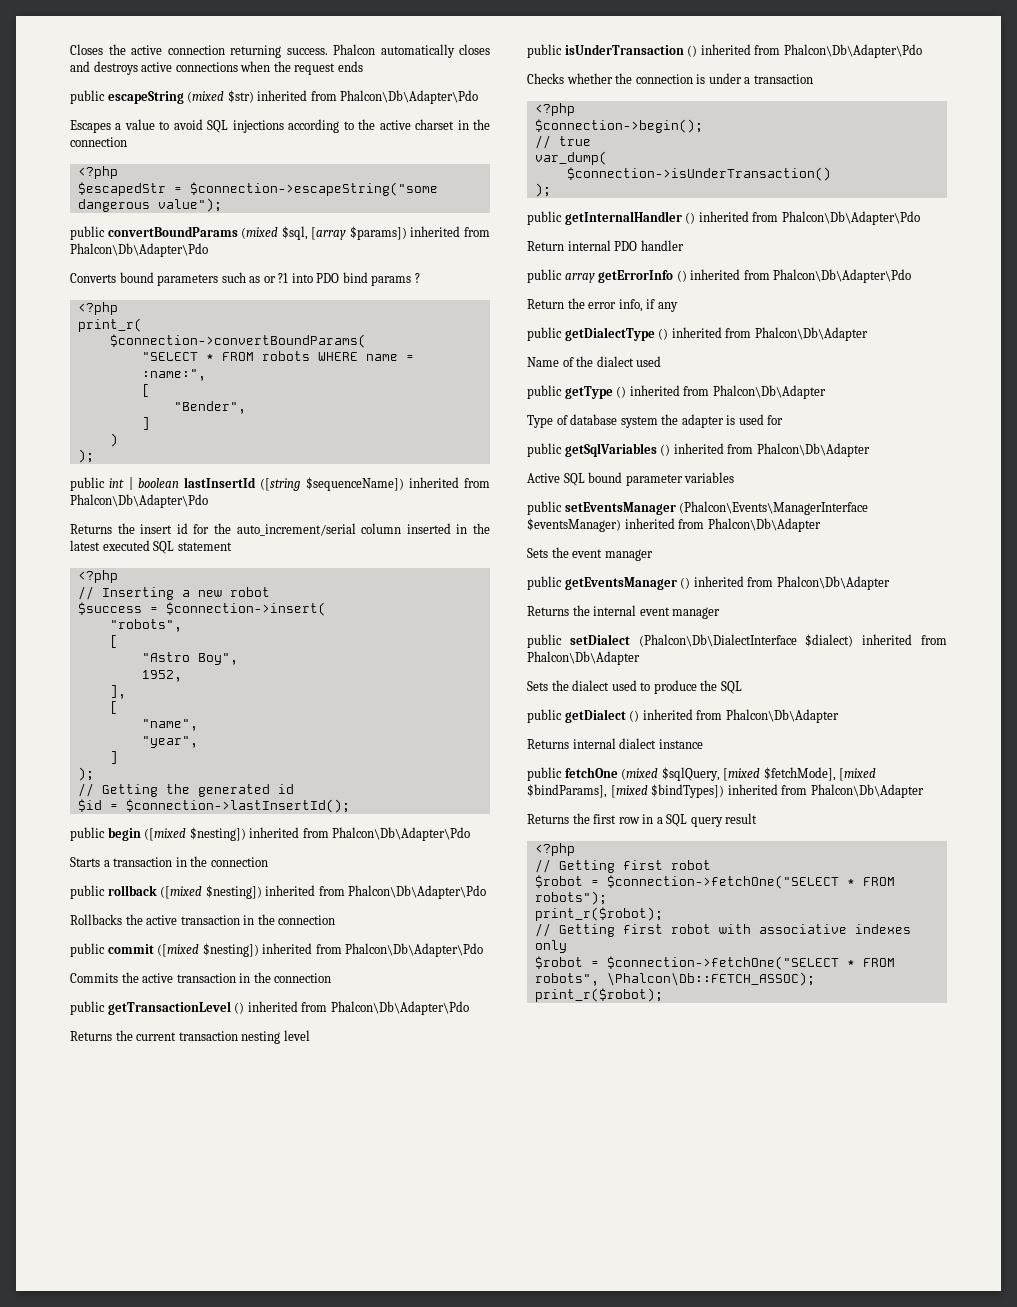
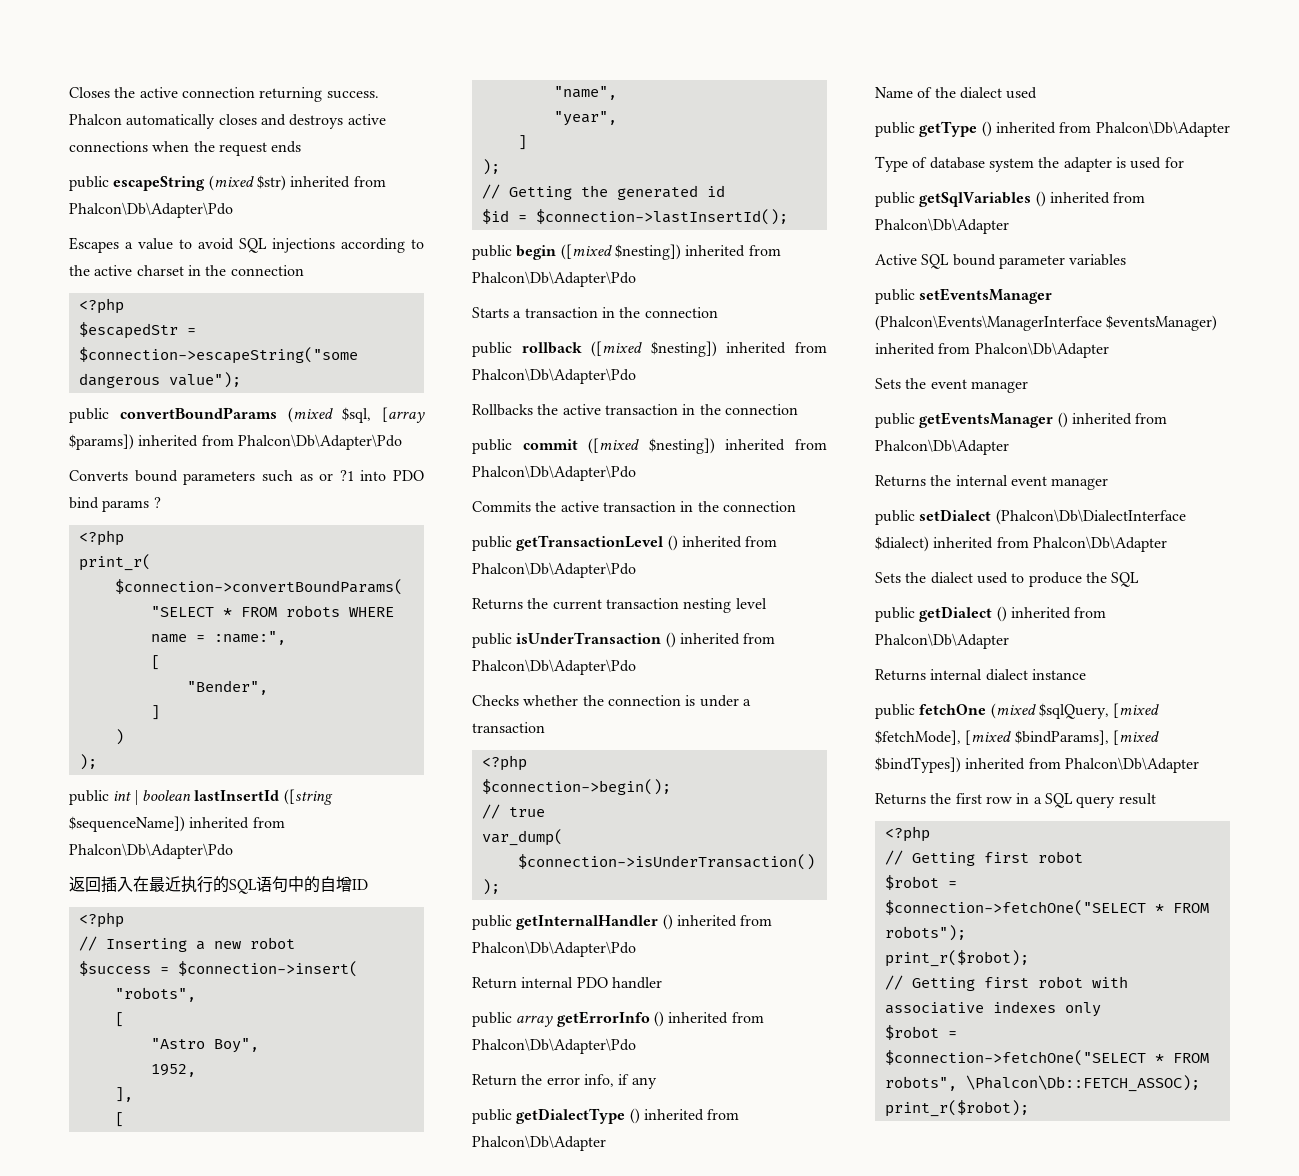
[70,523,491,536] [70,540,232,554] Returns the insert id for the auto_increment/serial column inserted in the latest executed SQL statement -> [69,876,368,894] 返回插入在最近执行的SQL语句中的自增ID

